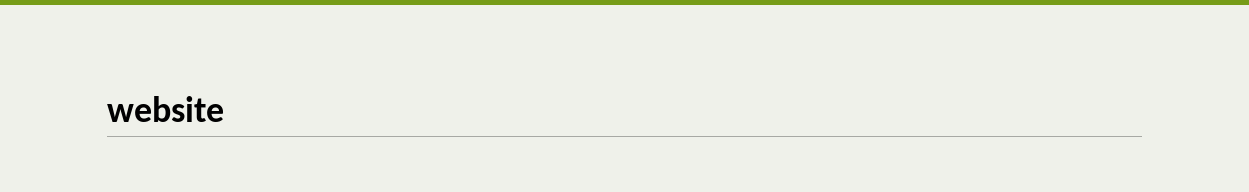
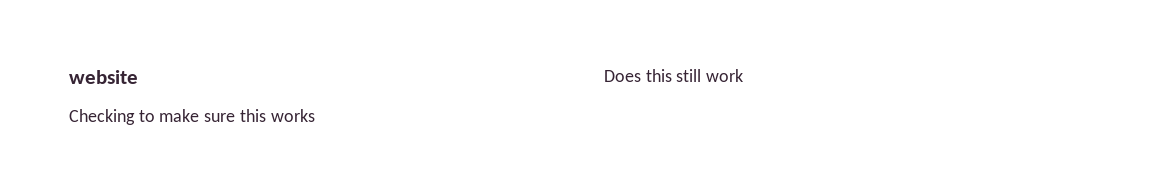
(224, 109) none -> [69,109,315,125] [604,69,744,82] // Checking to make sure this works // Does this still work

